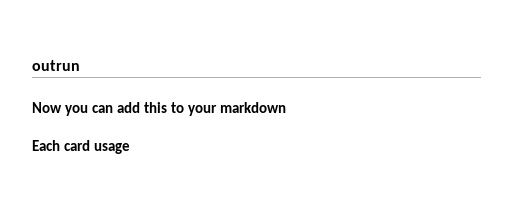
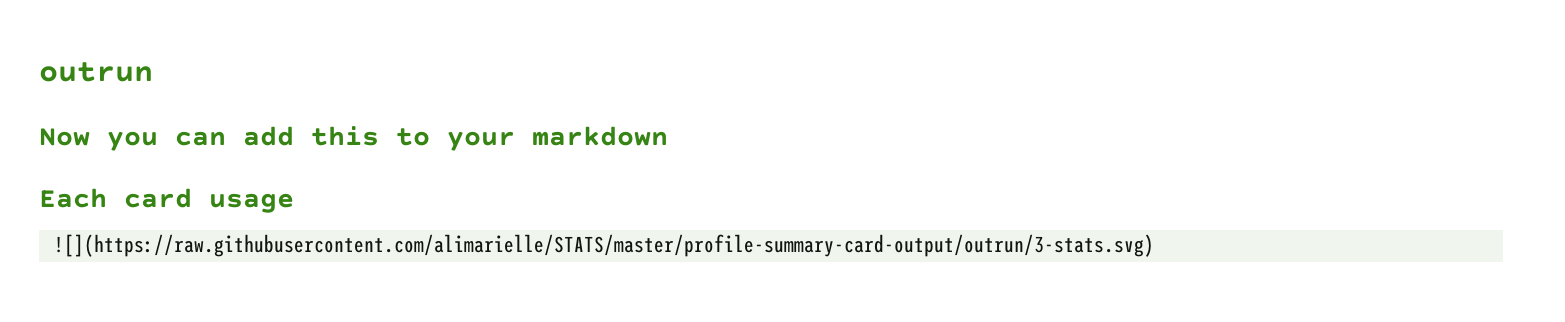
(131, 148) none -> [54,234,1155,257] // ![](https://raw.githubusercontent.com/alimarielle/STATS/master/profile-summary-card-output/outrun/3-stats.svg)

